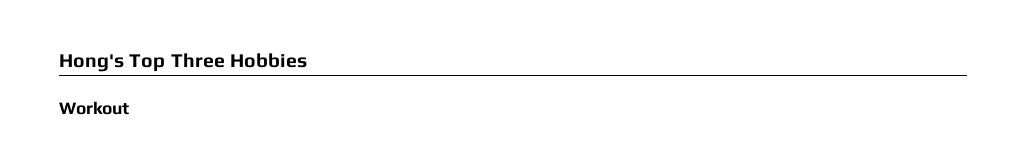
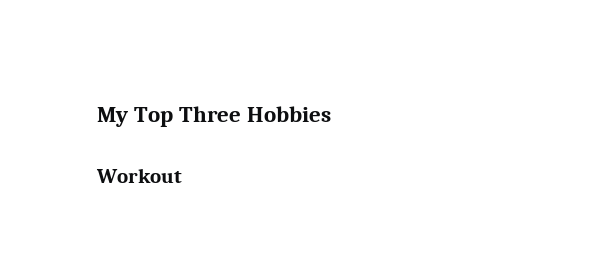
[59,54,124,72] Hong's -> [97,107,128,127] My

